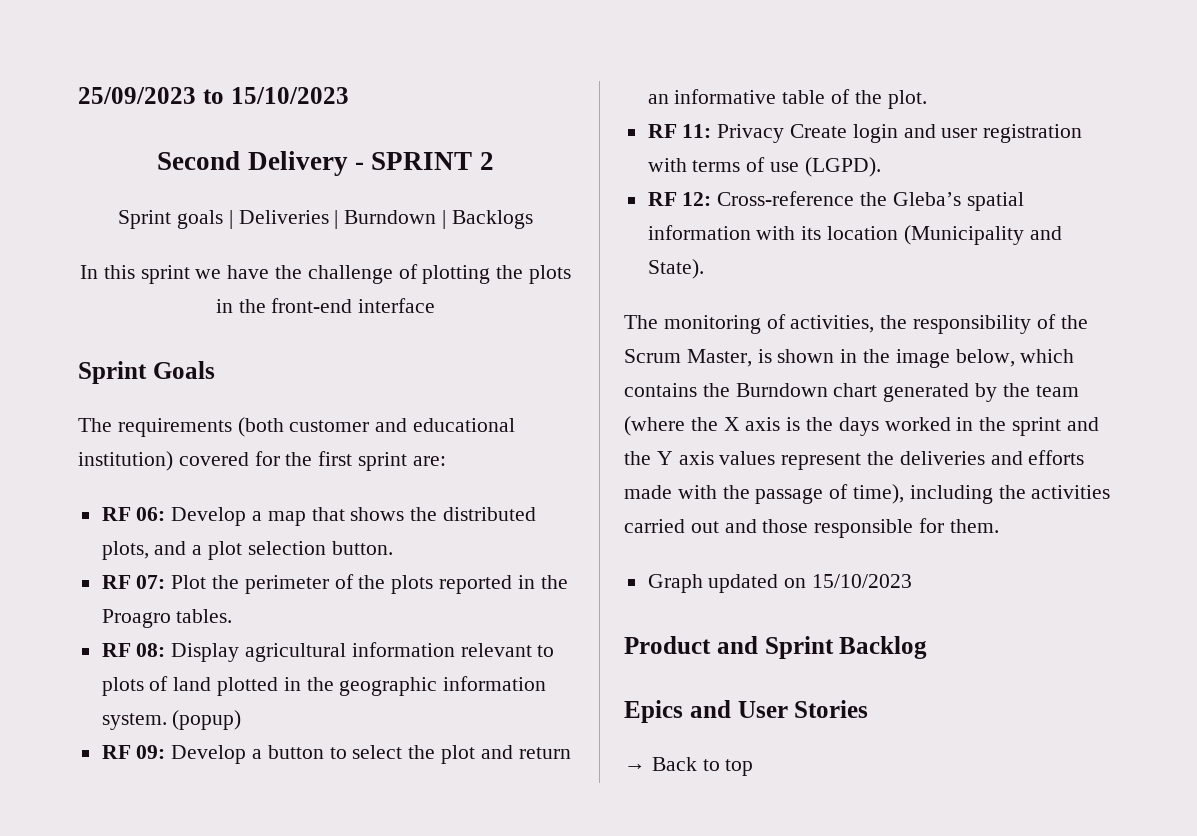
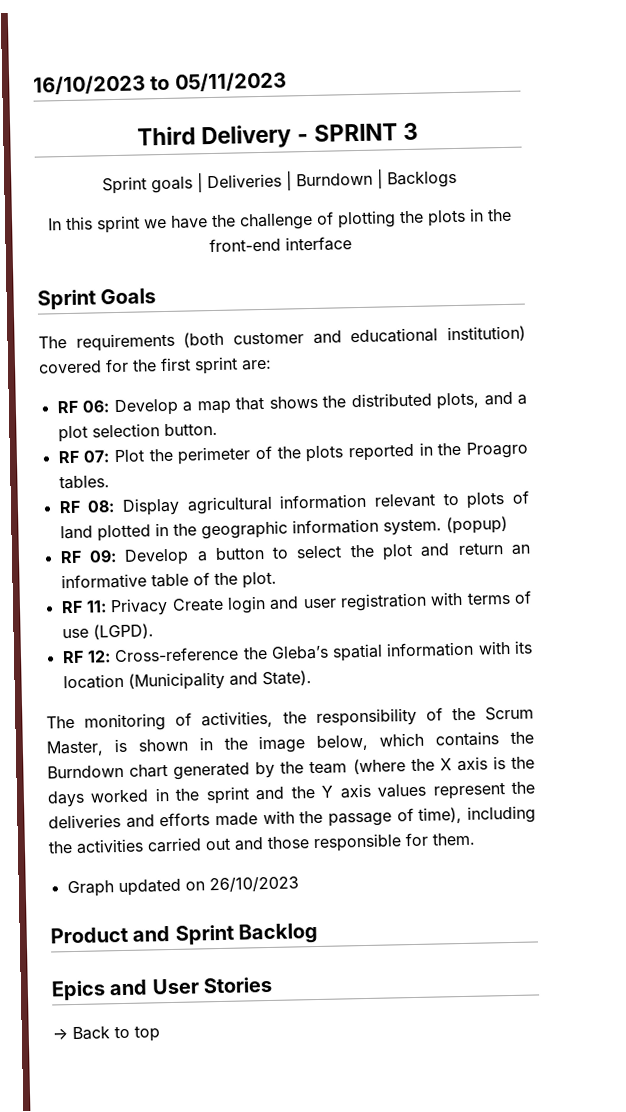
[78,87,349,104] [157,151,241,170] 25/09/2023 to 15/10/2023 // Second -> [33,71,287,95] [136,126,196,146] 16/10/2023 to 05/11/2023 // Third
[479,152,494,170] 2 -> [403,122,420,141] 3
[812,574,913,588] 15/10/2023 -> [208,876,299,893] 26/10/2023

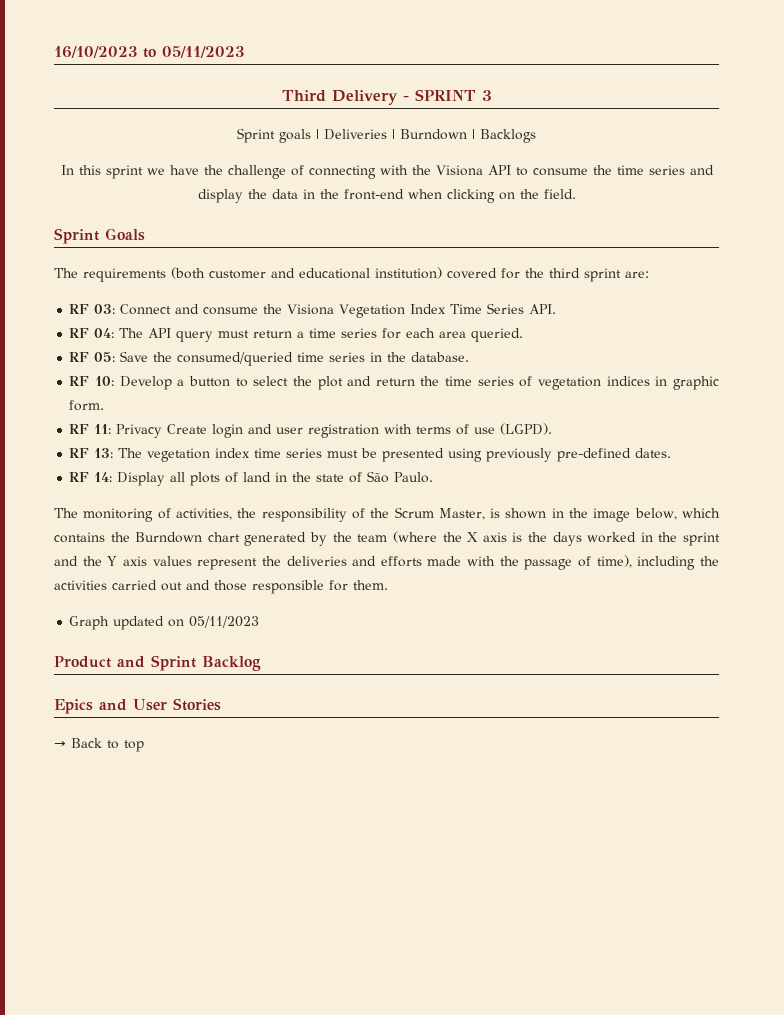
[337,208,512,229] [208,236,352,253] plotting the plots in the front-end interface -> [308,165,714,179] [197,189,576,203] connecting with the Visiona API to consume the time series and display the data in the front-end when clicking on the field.
[160,357,191,372] first -> [549,268,580,278] third
[82,391,527,417] [57,422,218,443] [57,441,529,465] [58,475,110,490] [58,490,529,516] [59,515,508,542] [59,549,117,564] 06: Develop a map that shows the distributed plots, and a plot selection button. // RF 07: Plot the perimeter of the plots reported in the Proagro tables. // RF 08: Display agricultural information relevant to plots of land plotted in the geographic information system. (popup) // RF 09: -> [94,303,557,318] [69,328,524,342] [69,351,470,366] [69,376,115,386] 03: Connect and consume the Visiona Vegetation Index Time Series API. // RF 04: The API query must return a time series for each area queried. // RF 05: Save the consumed/queried time series in the database. // RF 10:
[511,544,531,555] [60,571,277,590] an informative table of the plot. -> [420,376,719,390] [69,400,105,411] the time series of vegetation indices in graphic form.
[86,640,533,663] [62,670,312,691] 12: Cross-reference the Gleba’s spatial information with its location (Municipality and State). -> [94,448,672,462] [69,471,434,486] 13: The vegetation index time series must be presented using previously pre-defined dates. // RF 14: Display all plots of land in the state of São Paulo.
[208,876,299,893] 26/10/2023 -> [189,616,260,628] 05/11/2023

